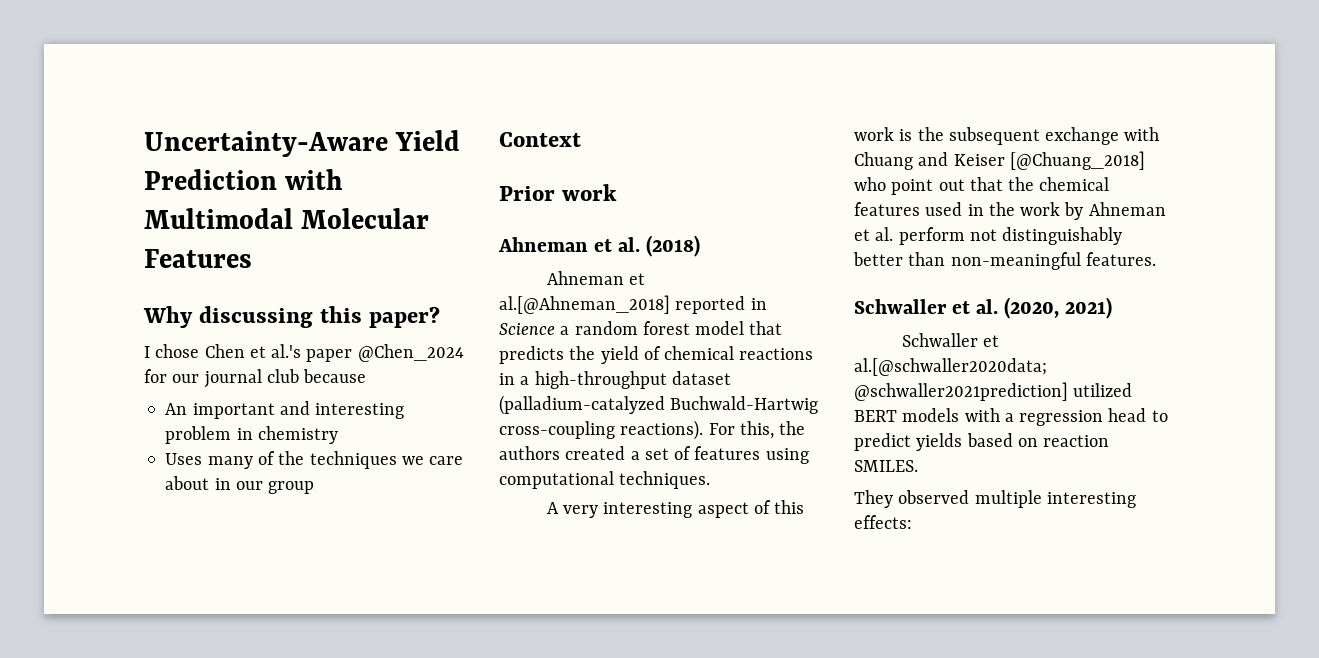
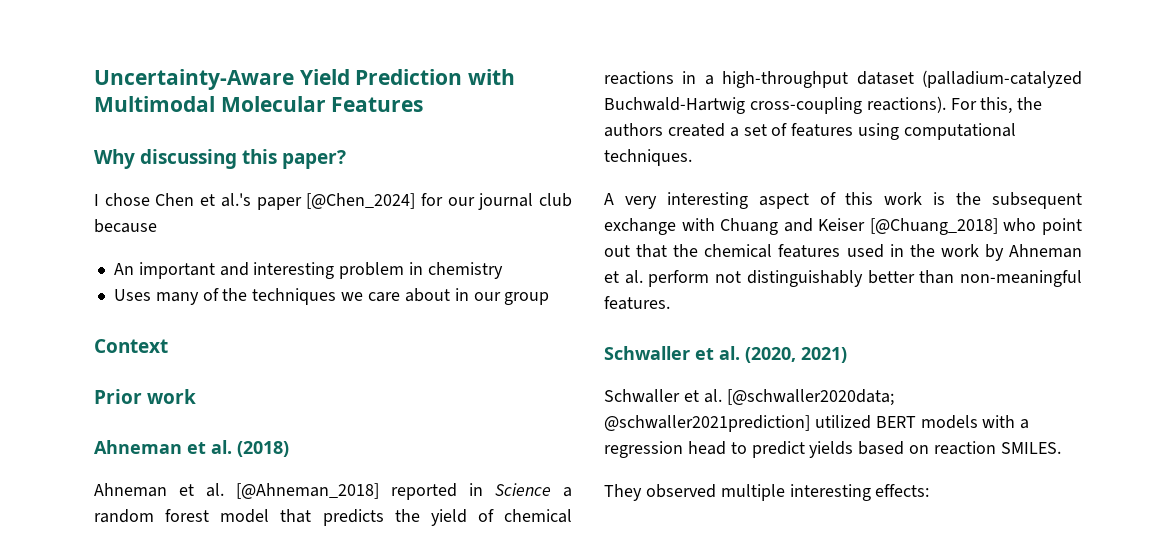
[357,344,464,362] @Chen_2024 -> [306,193,416,209] [@Chen_2024]
[499,295,670,314] al.[@Ahneman_2018] -> [206,483,379,499] al. [@Ahneman_2018]
[854,358,1047,376] al.[@schwaller2020data; -> [703,389,894,406] al. [@schwaller2020data;

